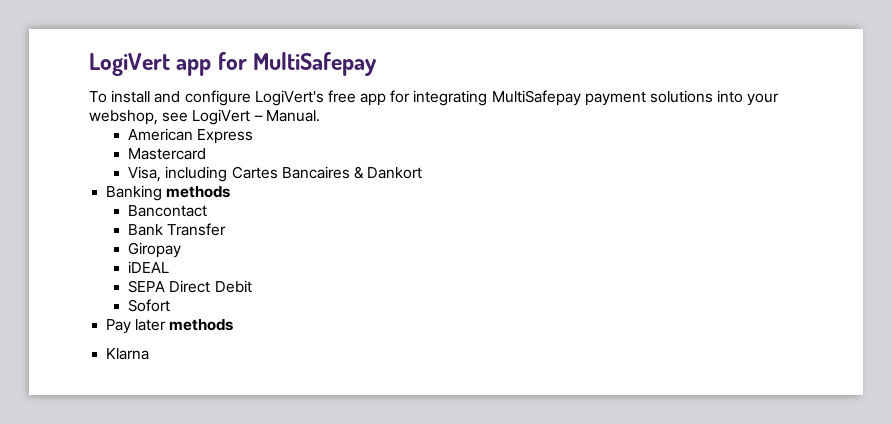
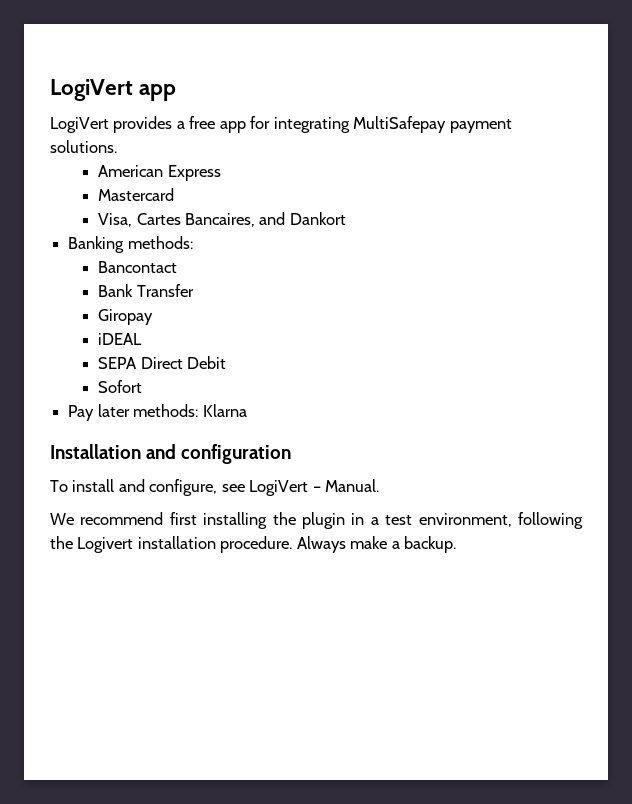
[217,52,377,76] [89,90,324,106] for MultiSafepay // To install and configure LogiVert's -> [50,116,185,133] // LogiVert provides a
[650,90,780,106] [89,109,320,125] solutions into your webshop, see LogiVert – Manual. -> [50,140,117,153] solutions.
[165,166,365,182] including Cartes Bancaires & -> [136,212,286,227] Cartes Bancaires, and
[166,186,231,198] methods -> [127,236,193,249] methods:
[169,319,234,331] [106,348,150,360] methods // Klarna -> [133,404,247,417] [50,444,292,464] [50,479,380,496] [50,512,583,529] [50,536,457,553] methods: Klarna // Installation and configuration // To install and configure, see LogiVert – Manual. // We recommend first installing the plugin in a test environment, following the Logivert installation procedure. Always make a backup.

